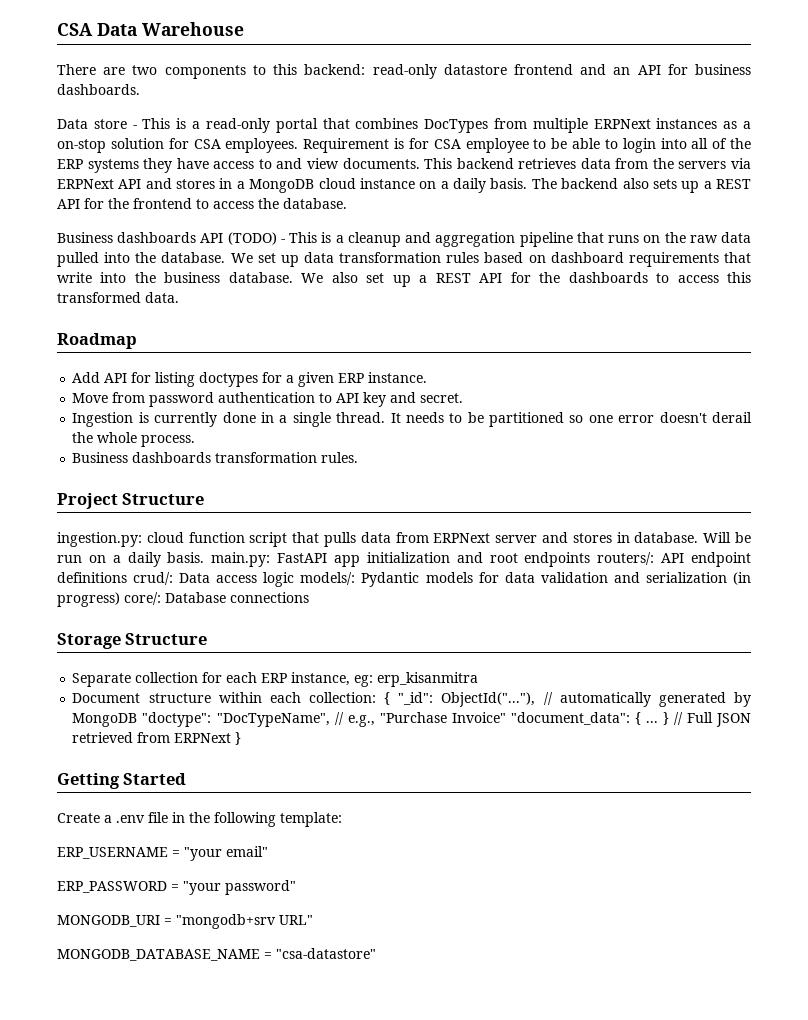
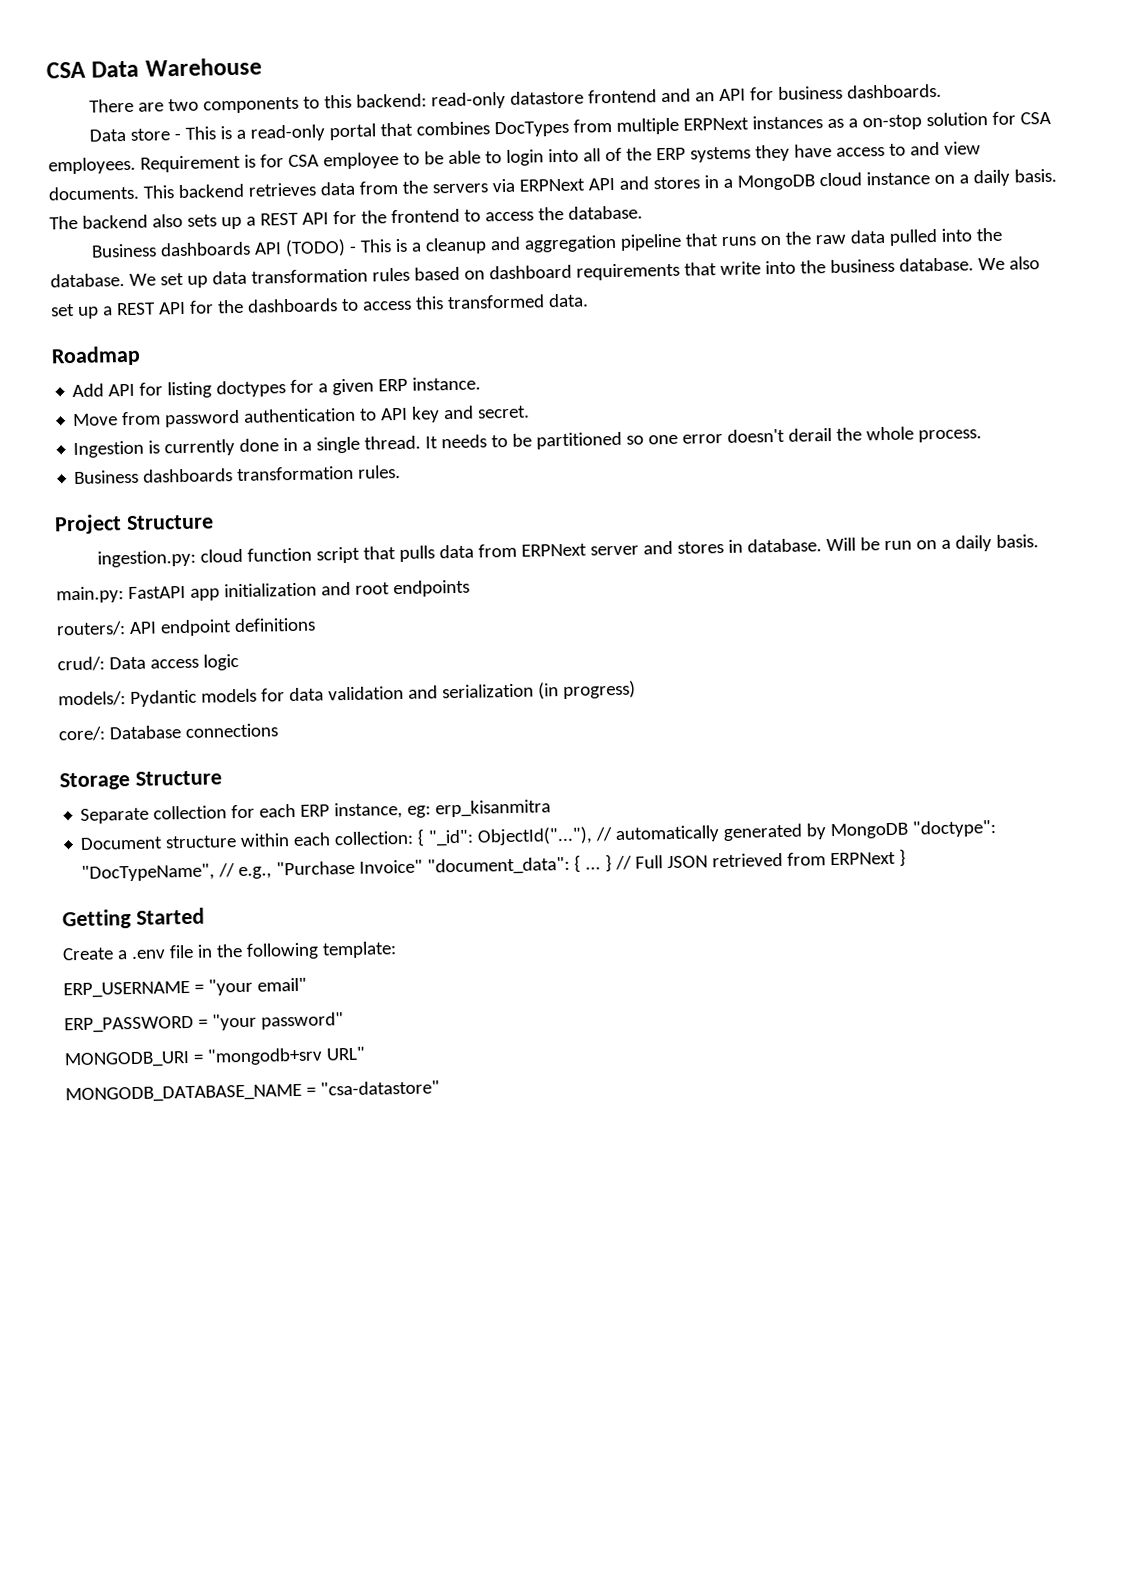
(205, 557) none -> (1040, 541) //
(591, 559) none -> (470, 588) //
(127, 577) none -> (316, 625) //
(295, 579) none -> (239, 662) //
(120, 599) none -> (636, 690) //

